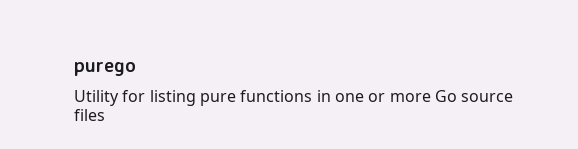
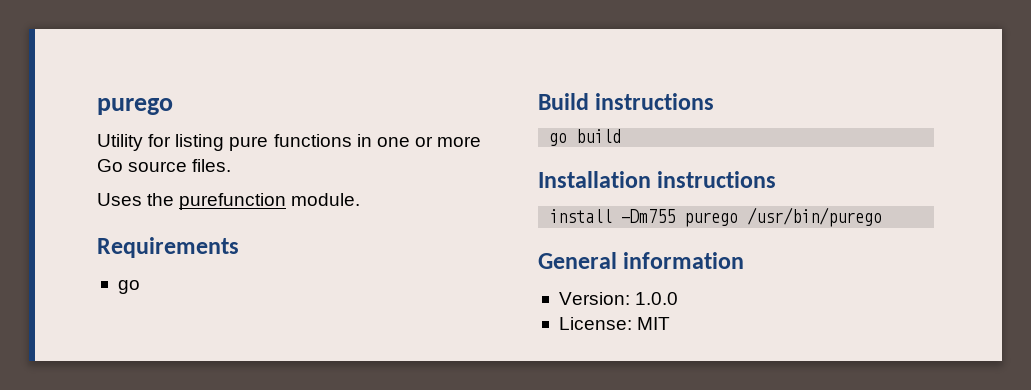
[74,109,105,121] files -> [192,159,232,172] [97,193,361,210] [97,237,239,258] [117,280,140,294] [538,93,715,110] [549,129,622,146] [538,171,777,188] [549,207,883,227] [538,252,745,269] [558,292,679,305] [558,317,671,330] files. // Uses the purefunction module. // Requirements // go // Build instructions // go build // Installation instructions // install -Dm755 purego /usr/bin/purego // General information // Version: 1.0.0 // License: MIT

